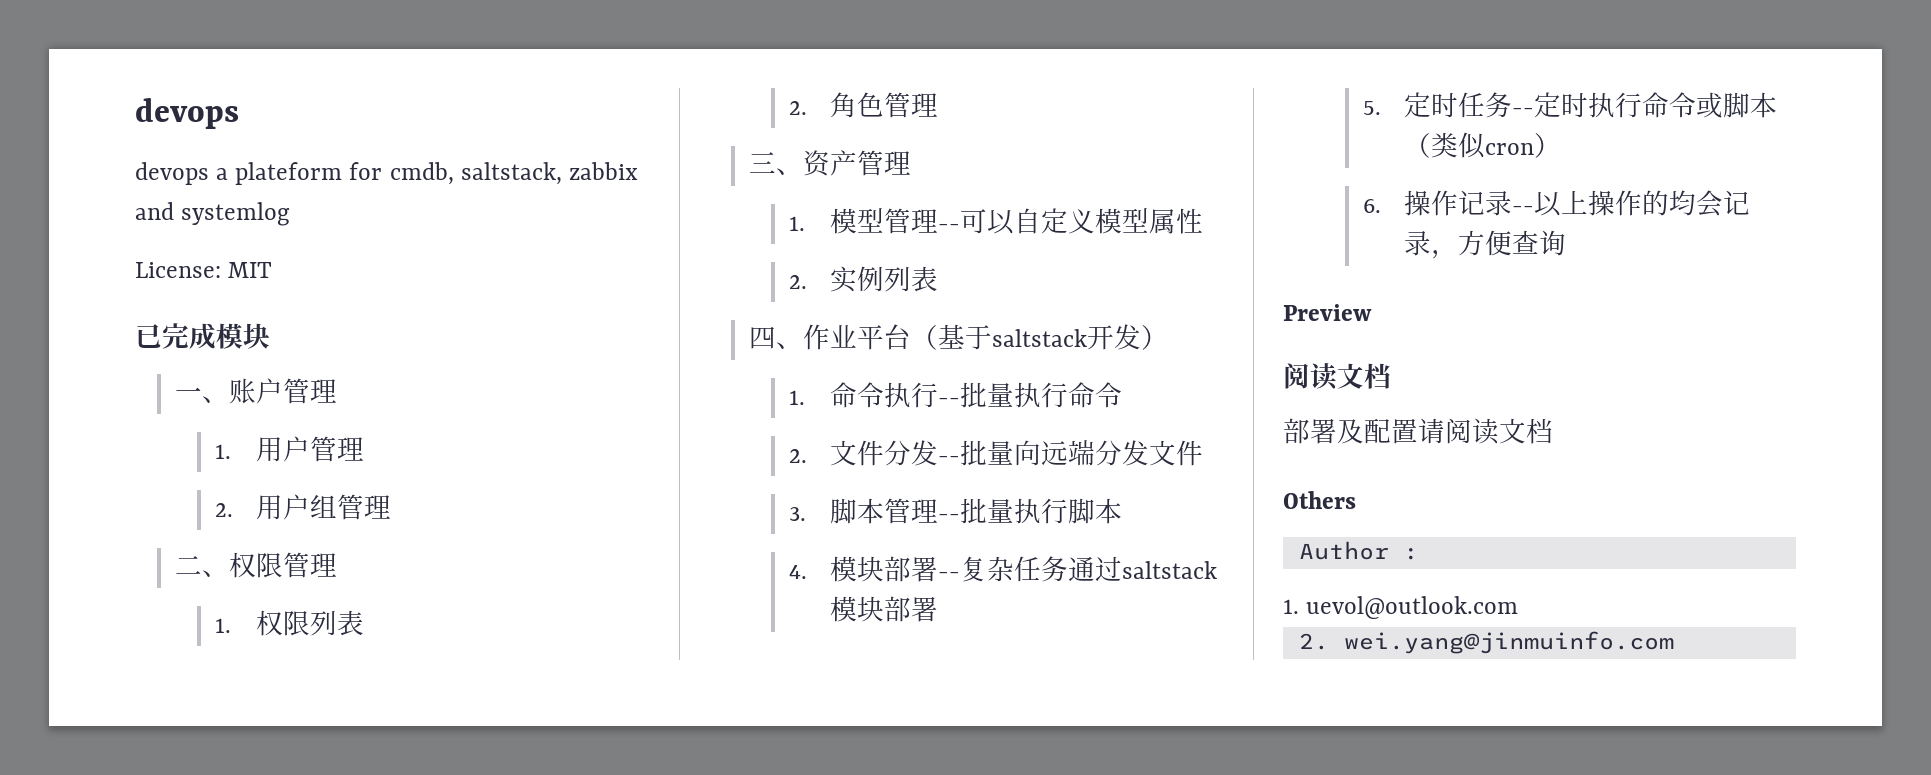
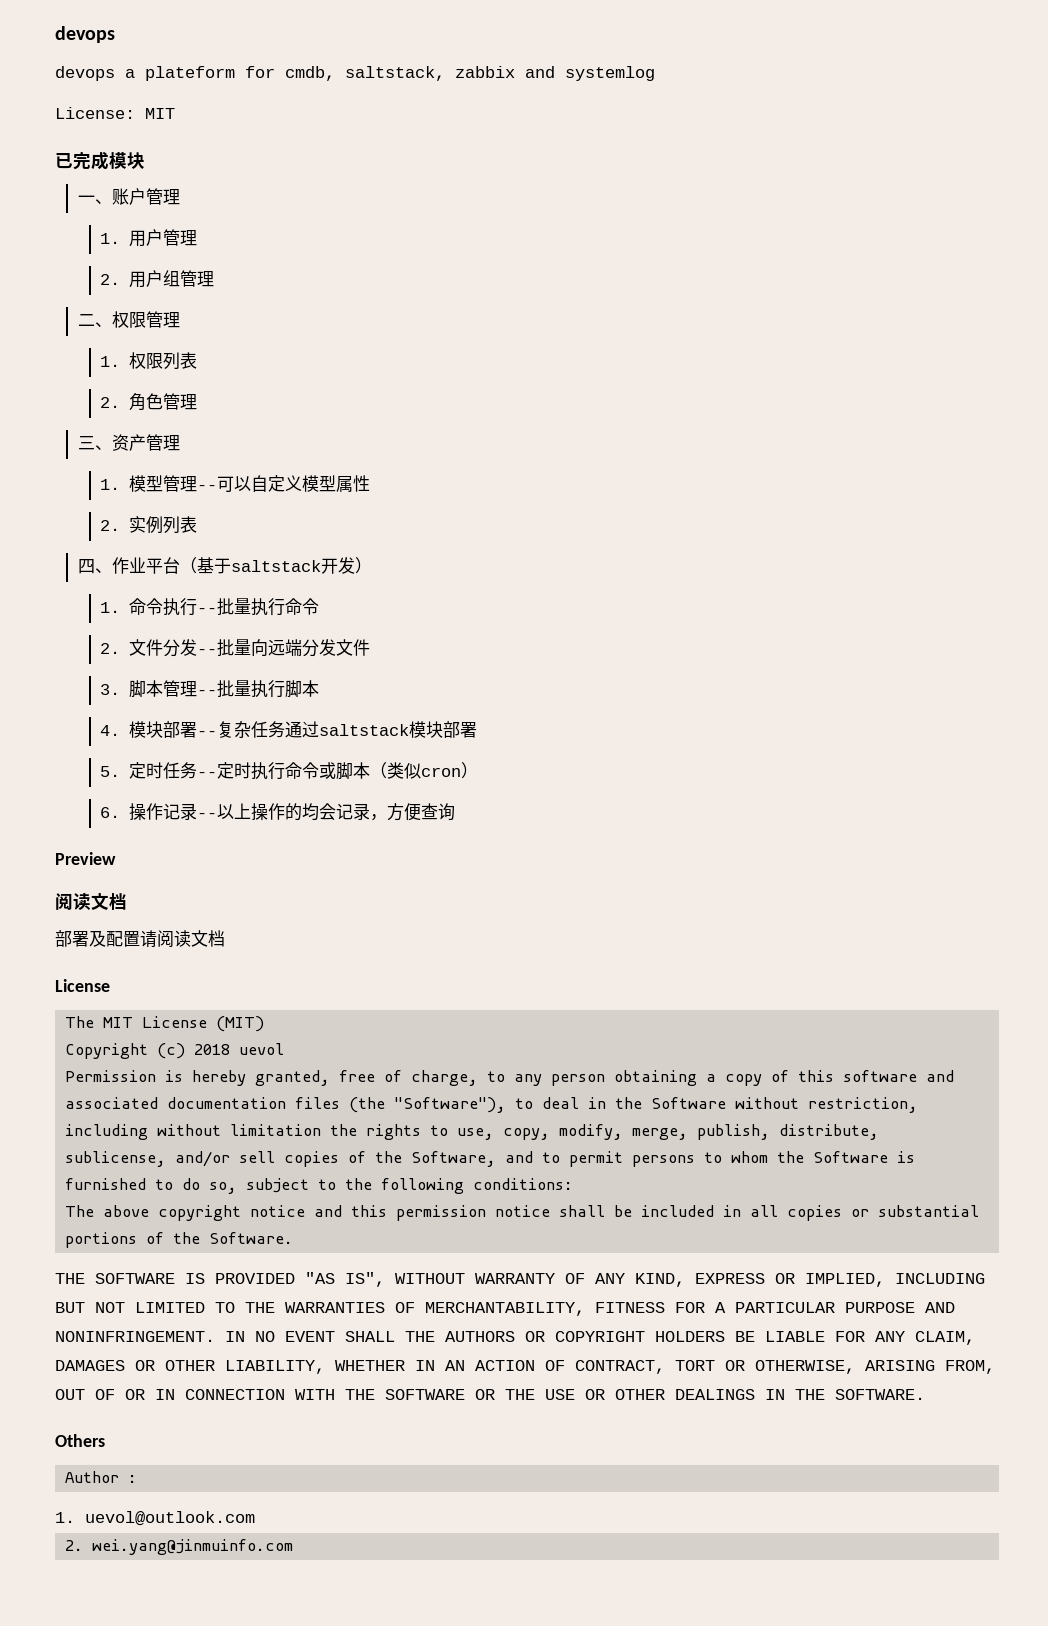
(1553, 431) none -> [55,979,110,992] [65,1016,265,1032] [65,1043,285,1059] [65,1070,955,1086] [65,1097,919,1113] [65,1124,880,1140] [65,1151,916,1167] [65,1178,574,1194] [65,1205,980,1221] [65,1232,294,1248] [55,1272,985,1287] [55,1302,955,1316] [55,1331,975,1345] [55,1360,995,1374] [55,1389,925,1400] // License // The MIT License (MIT) // Copyright (c) 2018 uevol // Permission is hereby granted, free of charge, to any person obtaining a copy of this software and associated documentation files (the "Software"), to deal in the Software without restriction, including without limitation the rights to use, copy, modify, merge, publish, distribute, sublicense, and/or sell copies of the Software, and to permit persons to whom the Software is furnished to do so, subject to the following conditions: // The above copyright notice and this permission notice shall be included in all copies or substantial portions of the Software. // THE SOFTWARE IS PROVIDED "AS IS", WITHOUT WARRANTY OF ANY KIND, EXPRESS OR IMPLIED, INCLUDING BUT NOT LIMITED TO THE WARRANTIES OF MERCHANTABILITY, FITNESS FOR A PARTICULAR PURPOSE AND NONINFRINGEMENT. IN NO EVENT SHALL THE AUTHORS OR COPYRIGHT HOLDERS BE LIABLE FOR ANY CLAIM, DAMAGES OR OTHER LIABILITY, WHETHER IN AN ACTION OF CONTRACT, TORT OR OTHERWISE, ARISING FROM, OUT OF OR IN CONNECTION WITH THE SOFTWARE OR THE USE OR OTHER DEALINGS IN THE SOFTWARE.

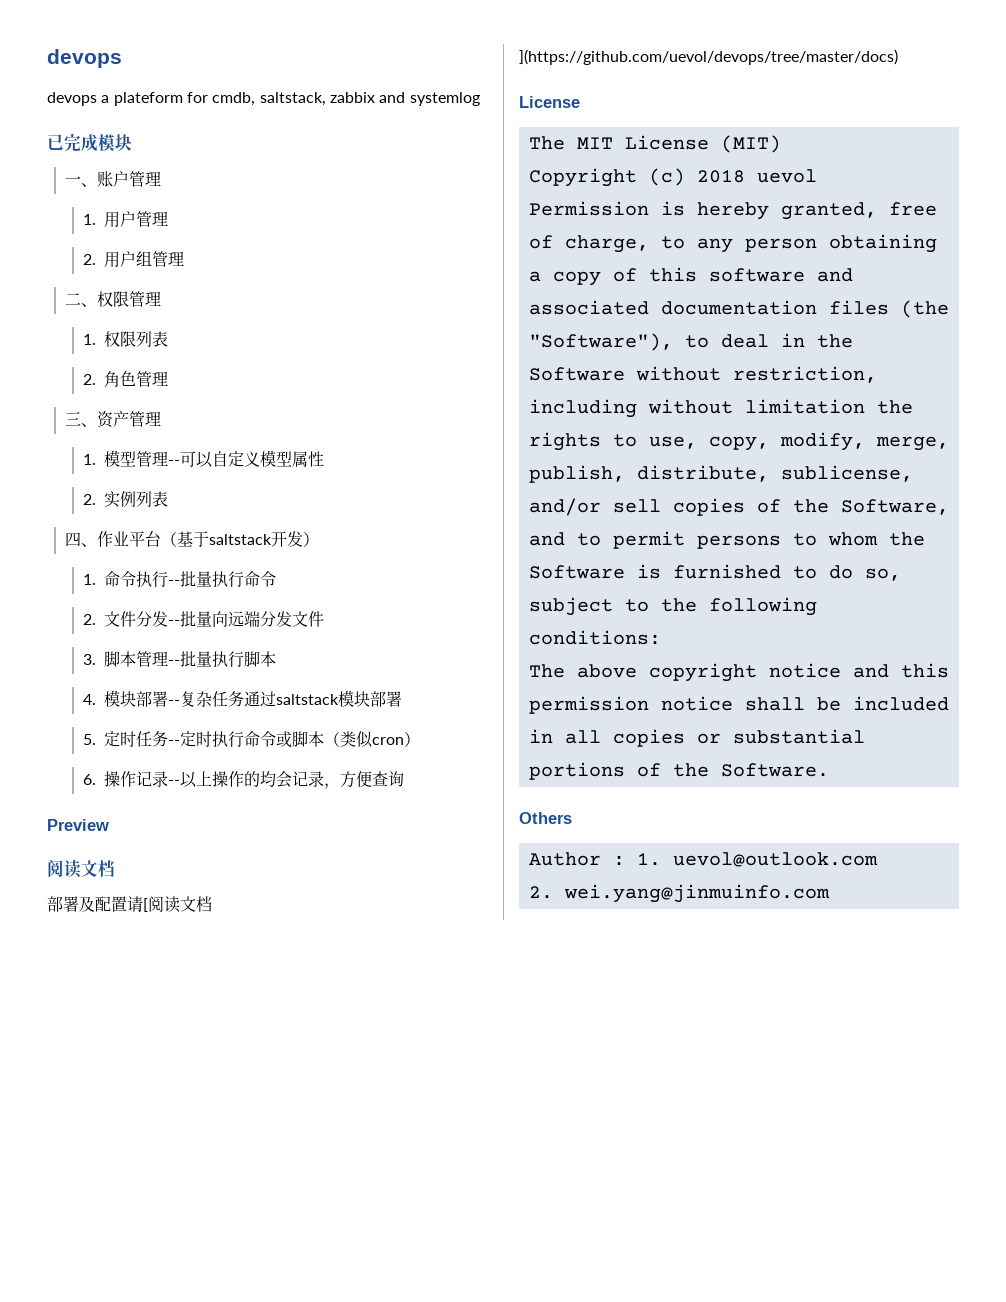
[55,107,175,119] // License: MIT -> (480, 99) none
[157,930,225,947] 阅读文档 -> [143,896,212,913] [519,49,898,65] [阅读文档](https://github.com/uevol/devops/tree/master/docs)
[55,1272,985,1287] [55,1302,955,1316] [55,1331,975,1345] [55,1360,995,1374] [55,1389,925,1400] // THE SOFTWARE IS PROVIDED "AS IS", WITHOUT WARRANTY OF ANY KIND, EXPRESS OR IMPLIED, INCLUDING BUT NOT LIMITED TO THE WARRANTIES OF MERCHANTABILITY, FITNESS FOR A PARTICULAR PURPOSE AND NONINFRINGEMENT. IN NO EVENT SHALL THE AUTHORS OR COPYRIGHT HOLDERS BE LIABLE FOR ANY CLAIM, DAMAGES OR OTHER LIABILITY, WHETHER IN AN ACTION OF CONTRACT, TORT OR OTHERWISE, ARISING FROM, OUT OF OR IN CONNECTION WITH THE SOFTWARE OR THE USE OR OTHER DEALINGS IN THE SOFTWARE. -> (829, 770) none
(138, 1479) // -> (625, 860) none

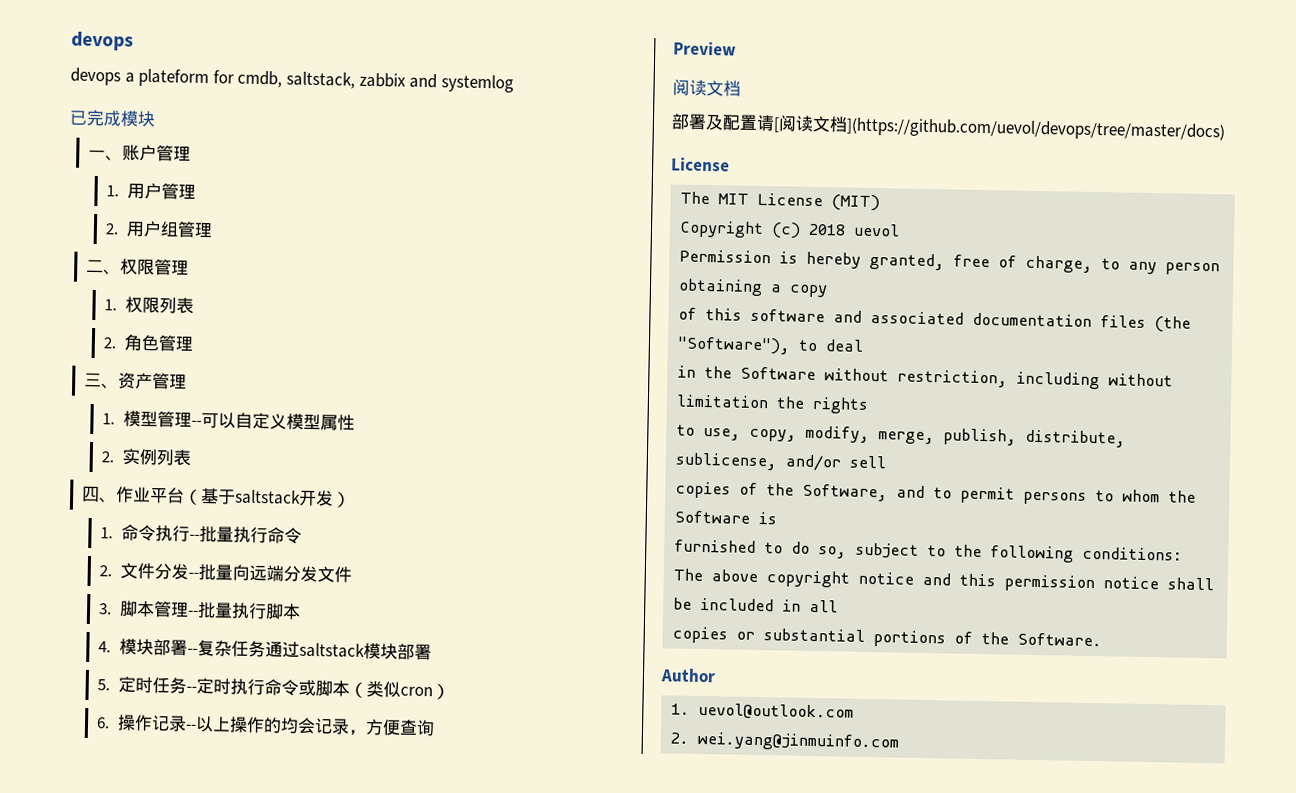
(601, 278) none -> (829, 291) //
(769, 341) none -> (865, 345) //
(601, 441) none -> (870, 405) //
(661, 506) none -> (887, 462) //
(661, 571) none -> (778, 518) //
(601, 737) none -> (839, 606) //
[519,812,572,824] [528,852,625,866] Others // Author : -> [660,668,716,683] Author //

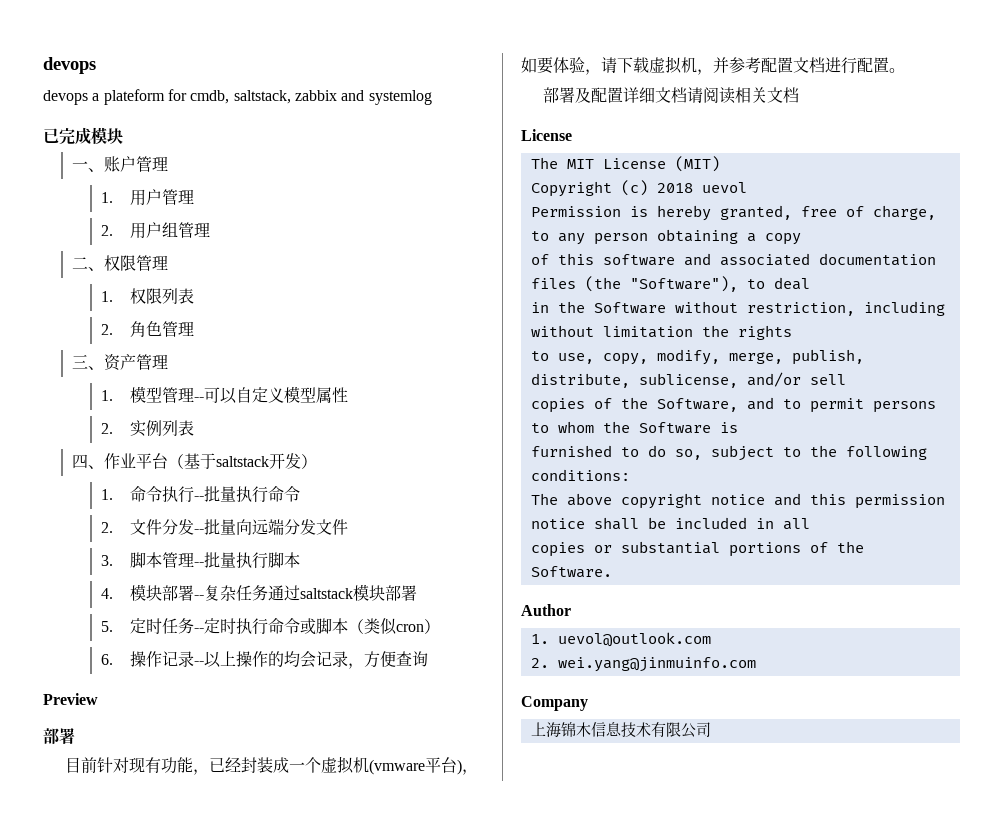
[672,79,741,97] 阅读文档 -> [43,728,75,744] [65,756,479,775] [521,56,905,75] 部署 // 目前针对现有功能，已经封装成一个虚拟机(vmware平台)，如要体验，请下载虚拟机，并参考配置文档进行配置。
[756,114,1225,142] 请[阅读文档](https://github.com/uevol/devops/tree/master/docs) -> [623,87,800,104] 详细文档请阅读相关文档
(900, 741) none -> [521,696,588,711] [530,722,711,738] // Company // 上海锦木信息技术有限公司

